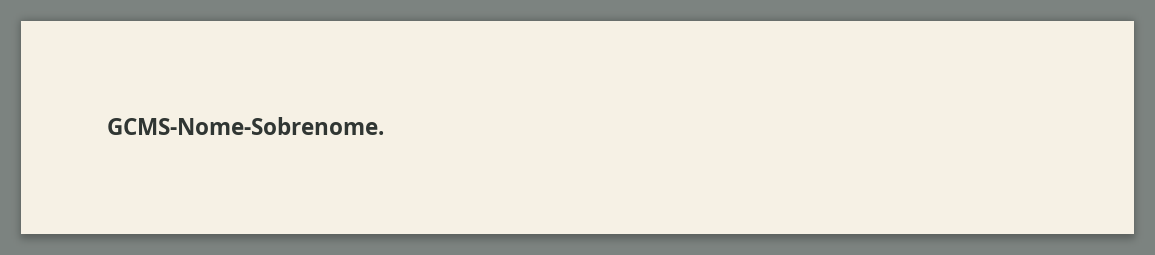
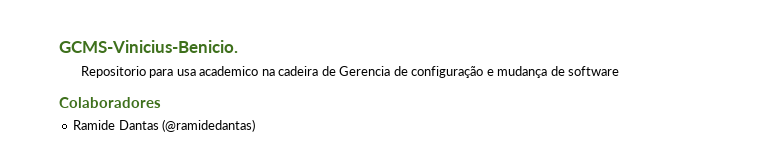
[107,117,384,135] GCMS-Nome-Sobrenome. -> [59,40,238,53] [80,66,620,78] [59,97,161,108] [73,119,256,132] GCMS-Vinicius-Benicio. // Repositorio para usa academico na cadeira de Gerencia de configuração e mudança de software // Colaboradores // Ramide Dantas (@ramidedantas)

